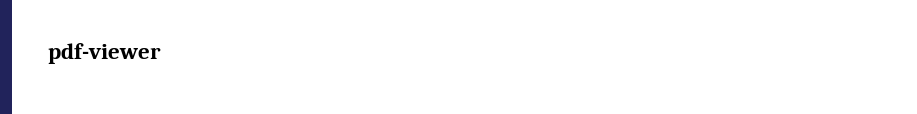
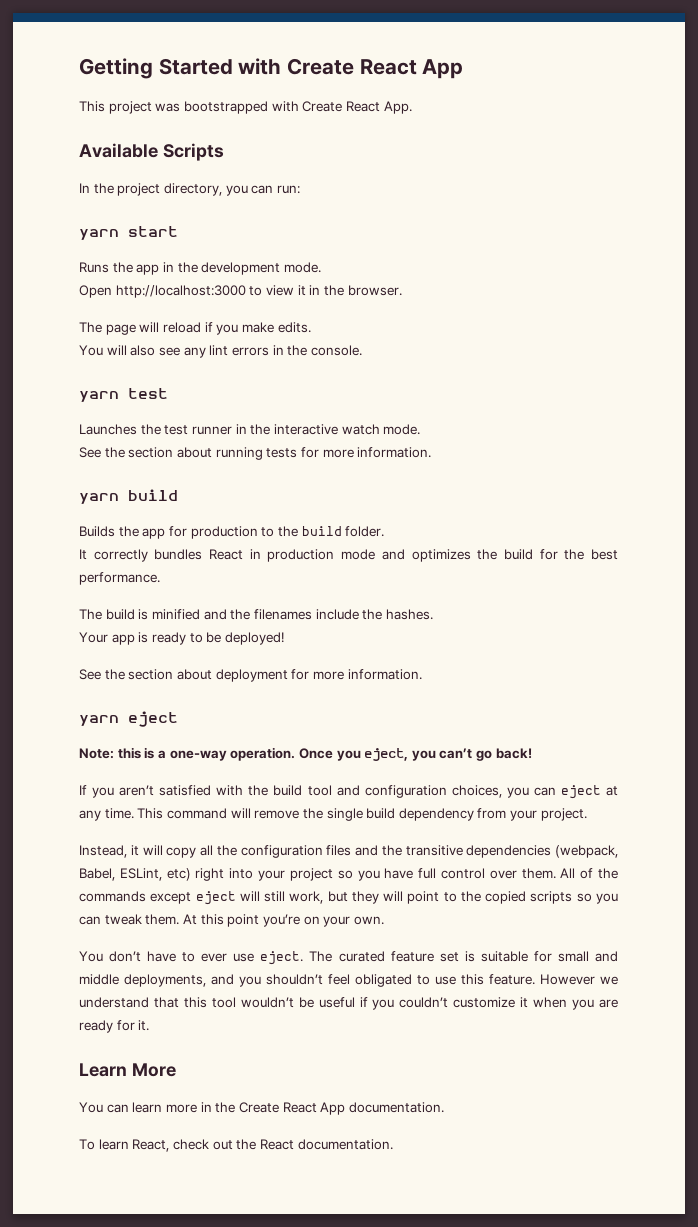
[48,43,161,64] pdf-viewer -> [79,58,464,79] [79,101,412,114] [79,143,224,161] [79,183,300,196] [79,226,178,240] [79,262,321,275] [79,285,402,298] [79,322,311,335] [79,345,362,358] [79,388,168,402] [79,424,421,435] [79,447,432,460] [79,489,178,504] [79,526,385,539] [79,549,618,562] [79,572,160,585] [79,609,433,620] [79,632,284,645] [79,669,422,682] [79,711,178,727] [79,747,532,761] [79,785,618,799] [79,808,587,821] [79,845,618,858] [79,868,618,881] [79,891,618,905] [79,914,384,927] [79,951,618,965] [79,974,618,987] [79,997,619,1010] [79,1020,150,1033] [79,1063,176,1077] [79,1102,444,1115] [79,1139,393,1152] Getting Started with Create React App // This project was bootstrapped with Create React App. // Available Scripts // In the project directory, you can run: // yarn start // Runs the app in the development mode. // Open http://localhost:3000 to view it in the browser. // The page will reload if you make edits. // You will also see any lint errors in the console. // yarn test // Launches the test runner in the interactive watch mode. // See the section about running tests for more information. // yarn build // Builds the app for production to the build folder. // It correctly bundles React in production mode and optimizes the build for the best performance. // The build is minified and the filenames include the hashes. // Your app is ready to be deployed! // See the section about deployment for more information. // yarn eject // Note: this is a one-way operation. Once you eject, you can’t go back! // If you aren’t satisfied with the build tool and configuration choices, you can eject at any time. This command will remove the single build dependency from your project. // Instead, it will copy all the configuration files and the transitive dependencies (webpack, Babel, ESLint, etc) right into your project so you have full control over them. All of the commands except eject will still work, but they will point to the copied scripts so you can tweak them. At this point you’re on your own. // You don’t have to ever use eject. The curated feature set is suitable for small and middle deployments, and you shouldn’t feel obligated to use this feature. However we understand that this tool wouldn’t be useful if you couldn’t customize it when you are ready for it. // Learn More // You can learn more in the Create React App documentation. // To learn React, check out the React documentation.

